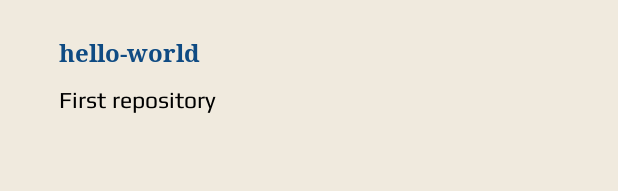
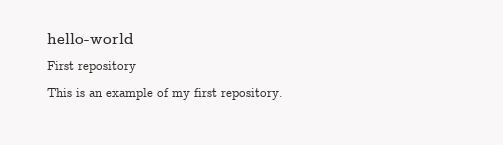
(217, 102) none -> [47,88,283,100] // This is an example of my first repository.

